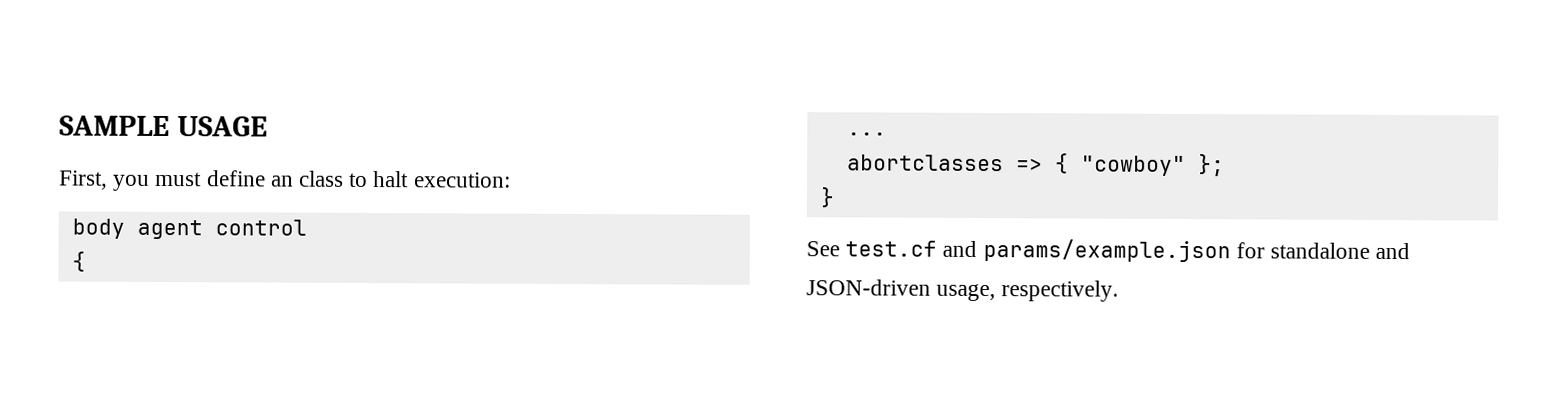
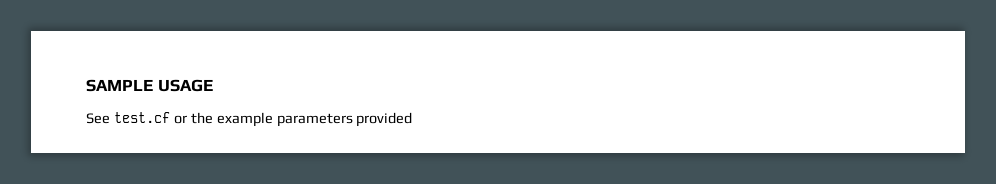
[59,170,511,191] [71,218,307,240] [71,251,86,272] [846,132,887,136] [846,153,1225,177] [819,187,835,208] [806,238,1411,263] [806,279,1120,302] First, you must define an class to halt execution: // body agent control // { // ... // abortclasses => { "cowboy" }; // } // See test.cf and params/example.json for standalone and JSON-driven usage, respectively. -> [86,112,413,127] See test.cf or the example parameters provided

